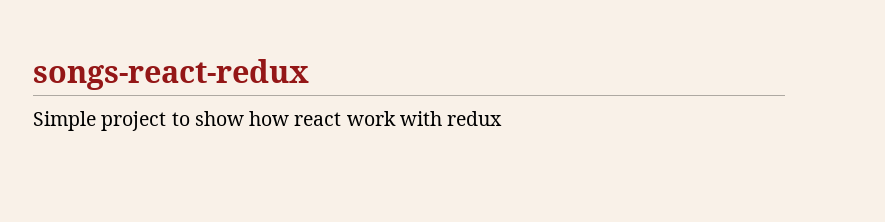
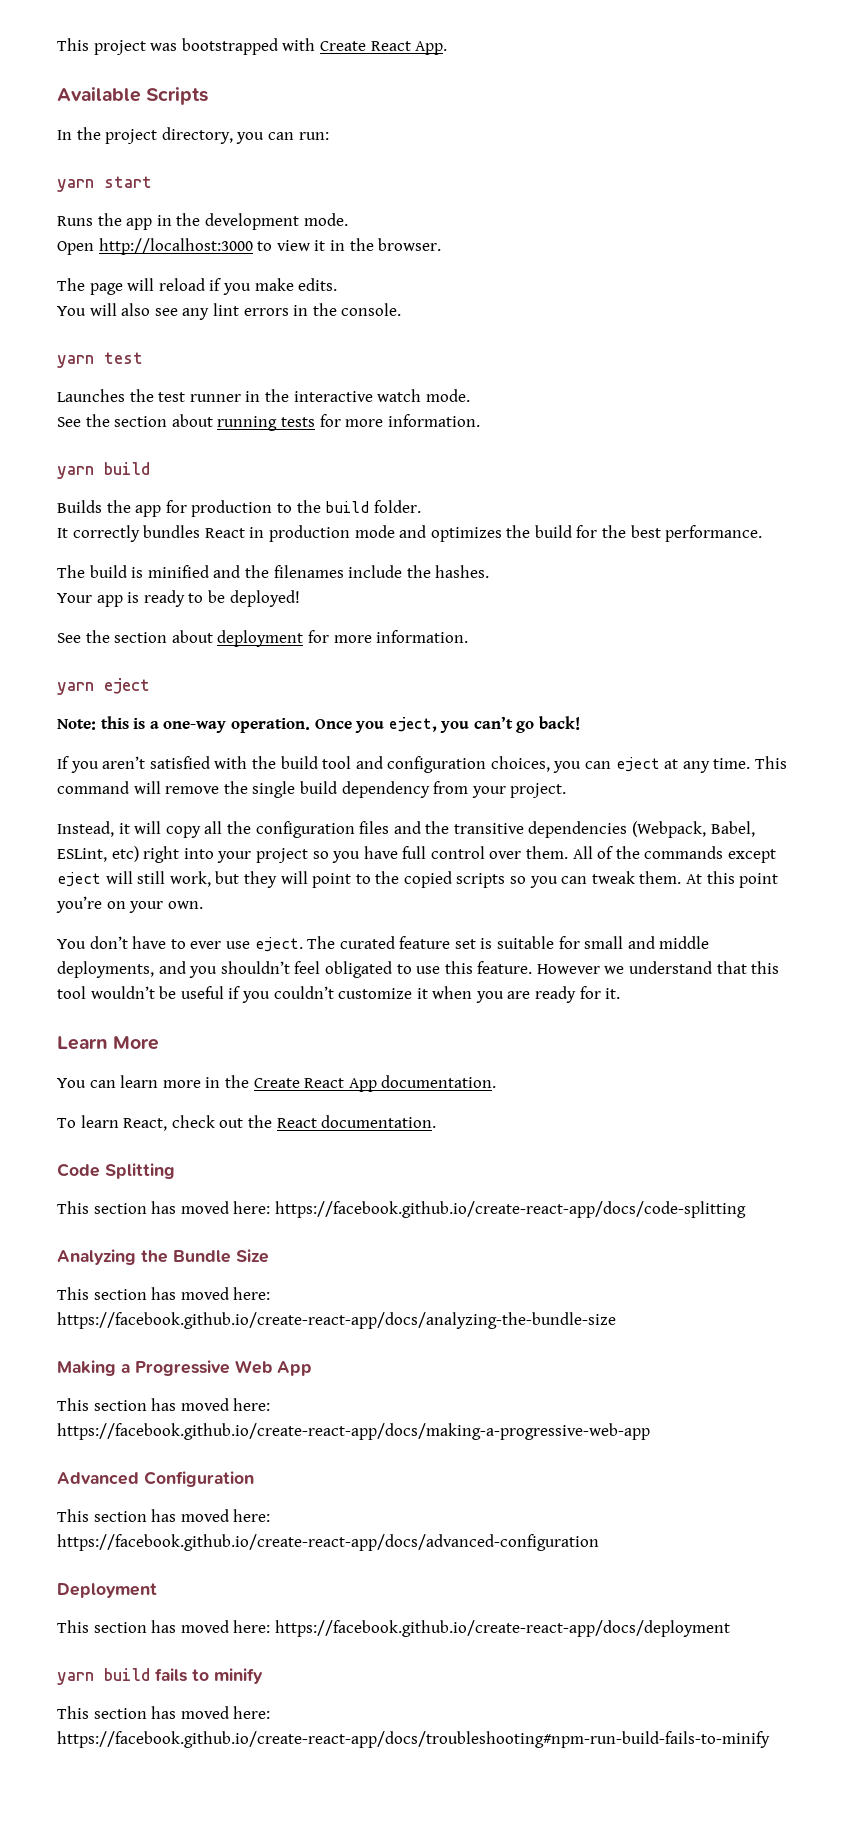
[33,59,309,90] [33,111,503,131] songs-react-redux // Simple project to show how react work with redux -> [57,38,448,55] [57,87,209,105] [57,127,329,144] [57,176,152,192] [57,213,348,230] [57,238,442,255] [57,278,338,295] [57,303,402,320] [57,352,143,368] [57,389,470,402] [57,414,480,431] [57,462,150,479] [57,500,421,517] [57,525,763,542] [57,565,490,578] [57,590,300,607] [57,630,469,647] [57,678,150,695] [57,716,581,733] [57,756,788,773] [57,781,567,798] [57,821,755,838] [57,846,777,863] [57,871,779,888] [56,896,203,913] [57,936,710,952] [57,961,780,978] [57,986,621,1003] [57,1036,160,1050] [57,1075,497,1092] [57,1115,437,1131] [57,1163,175,1179] [57,1201,746,1218] [57,1249,269,1265] [57,1287,271,1300] [57,1312,616,1329] [57,1360,312,1376] [57,1398,271,1411] [57,1423,650,1440] [57,1471,254,1487] [57,1509,271,1522] [57,1534,599,1551] [57,1583,157,1598] [57,1620,730,1637] [57,1668,263,1685] [57,1706,271,1719] [57,1731,770,1748] This project was bootstrapped with Create React App. // Available Scripts // In the project directory, you can run: // yarn start // Runs the app in the development mode. // Open http://localhost:3000 to view it in the browser. // The page will reload if you make edits. // You will also see any lint errors in the console. // yarn test // Launches the test runner in the interactive watch mode. // See the section about running tests for more information. // yarn build // Builds the app for production to the build folder. // It correctly bundles React in production mode and optimizes the build for the best performance. // The build is minified and the filenames include the hashes. // Your app is ready to be deployed! // See the section about deployment for more information. // yarn eject // Note: this is a one-way operation. Once you eject, you can’t go back! // If you aren’t satisfied with the build tool and configuration choices, you can eject at any time. This command will remove the single build dependency from your project. // Instead, it will copy all the configuration files and the transitive dependencies (Webpack, Babel, ESLint, etc) right into your project so you have full control over them. All of the commands except eject will still work, but they will point to the copied scripts so you can tweak them. At this point you’re on your own. // You don’t have to ever use eject. The curated feature set is suitable for small and middle deployments, and you shouldn’t feel obligated to use this feature. However we understand that this tool wouldn’t be useful if you couldn’t customize it when you are ready for it. // Learn More // You can learn more in the Create React App documentation. // To learn React, check out the React documentation. // Code Splitting // This section has moved here: https://facebook.github.io/create-react-app/docs/code-splitting // Analyzing the Bundle Size // This section has moved here: https://facebook.github.io/create-react-app/docs/analyzing-the-bundle-size // Making a Progressive Web App // This section has moved here: https://facebook.github.io/create-react-app/docs/making-a-progressive-web-app // Advanced Configuration // This section has moved here: https://facebook.github.io/create-react-app/docs/advanced-configuration // Deployment // This section has moved here: https://facebook.github.io/create-react-app/docs/deployment // yarn build fails to minify // This section has moved here: https://facebook.github.io/create-react-app/docs/troubleshooting#npm-run-build-fails-to-minify

